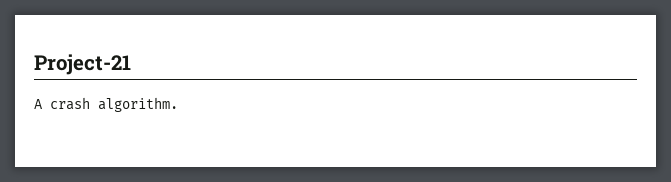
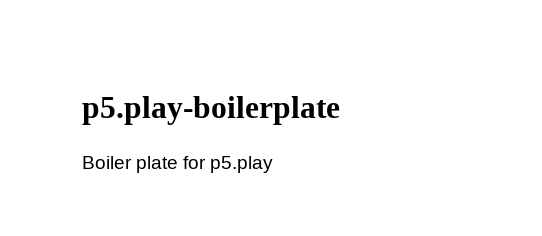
[34,54,131,75] [34,97,178,112] Project-21 // A crash algorithm. -> [82,96,340,125] [82,156,274,173] p5.play-boilerplate // Boiler plate for p5.play

